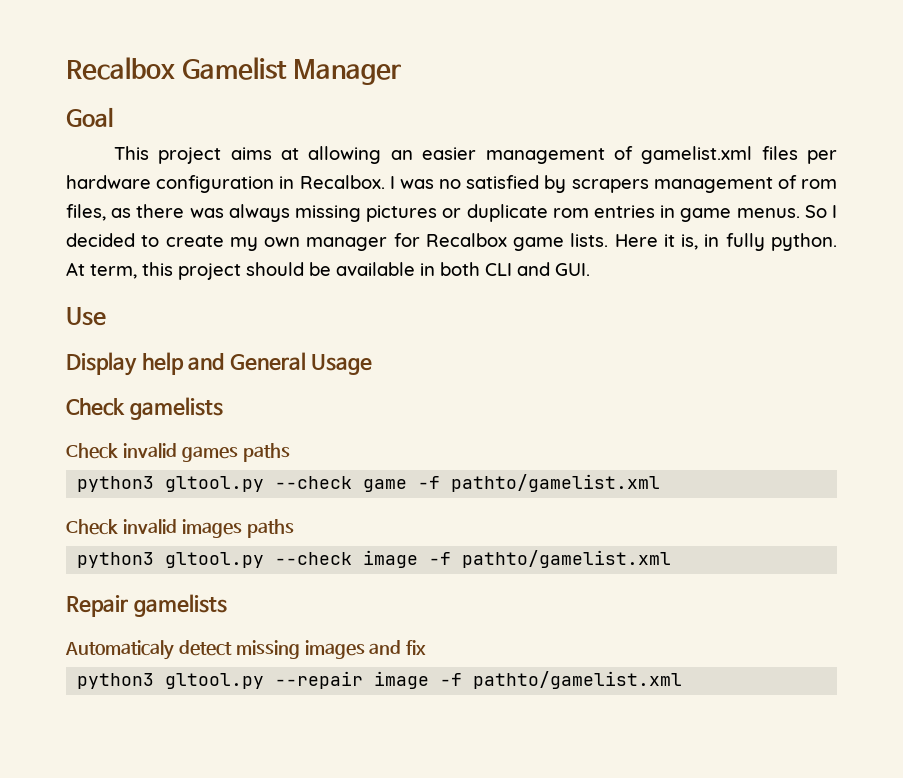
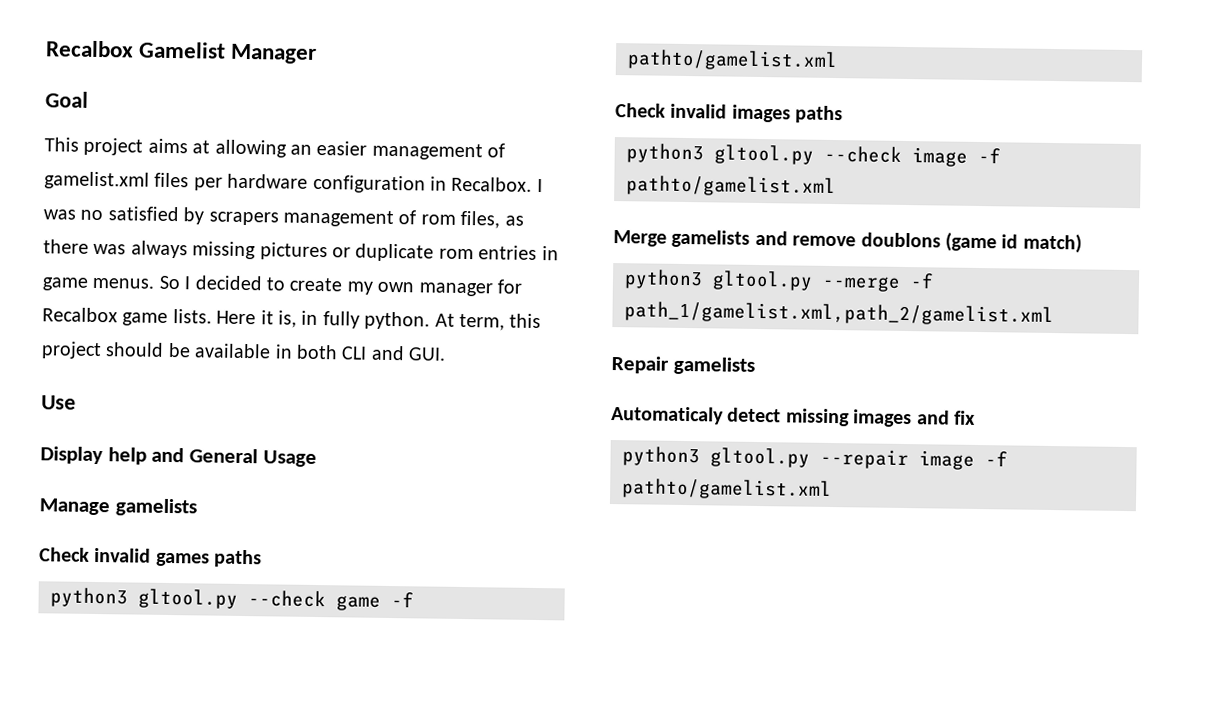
[66,398,125,416] Check -> [39,498,110,516] Manage
(672, 559) none -> [613,229,1082,254] [624,269,934,292] [624,301,1054,327] // Merge gamelists and remove doublons (game id match) // python3 gltool.py --merge -f path_1/gamelist.xml,path_2/gamelist.xml

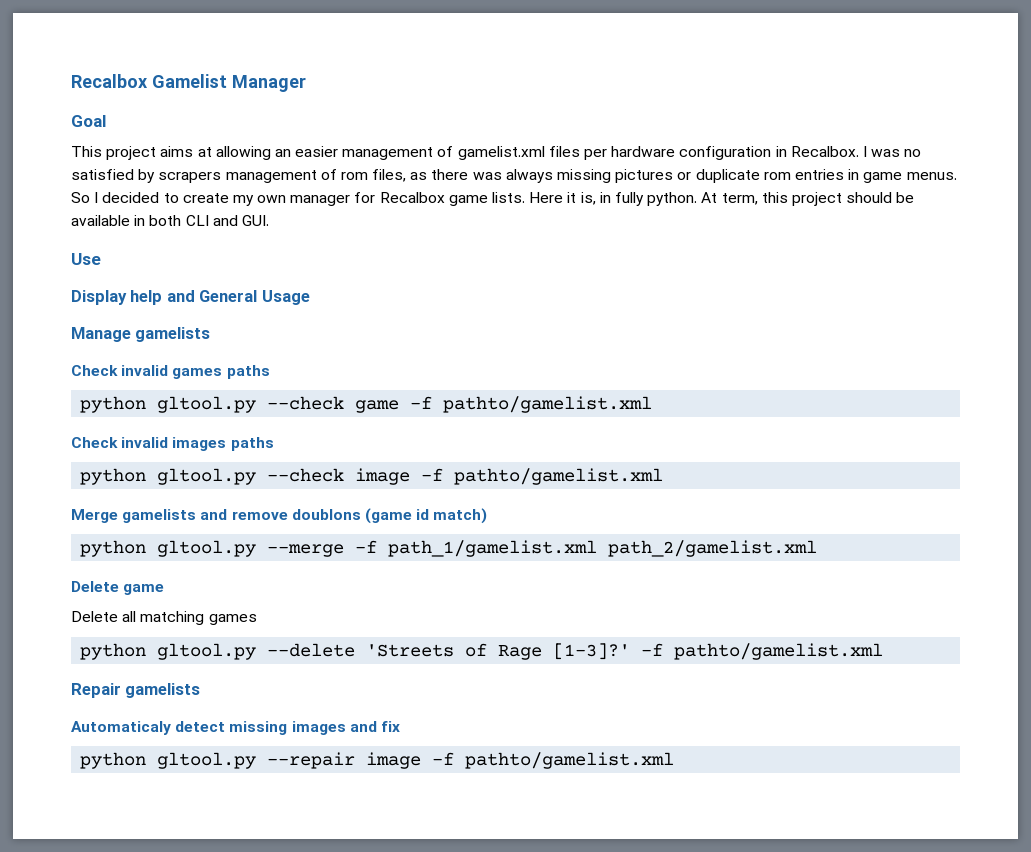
[50,587,128,608] python3 -> [80,396,147,413] python
[626,143,704,164] python3 -> [80,468,147,485] python
[624,269,703,290] python3 -> [80,540,147,557] python
[624,301,1054,327] path_1/gamelist.xml,path_2/gamelist.xml -> [388,540,818,557] [71,581,165,595] [71,611,257,625] [80,643,884,660] path_1/gamelist.xml path_2/gamelist.xml // Delete game // Delete all matching games // python gltool.py --delete 'Streets of Rage [1-3]?' -f pathto/gamelist.xml
[622,446,700,467] python3 -> [80,752,147,769] python

